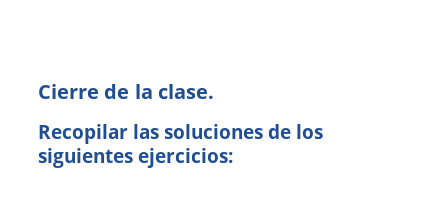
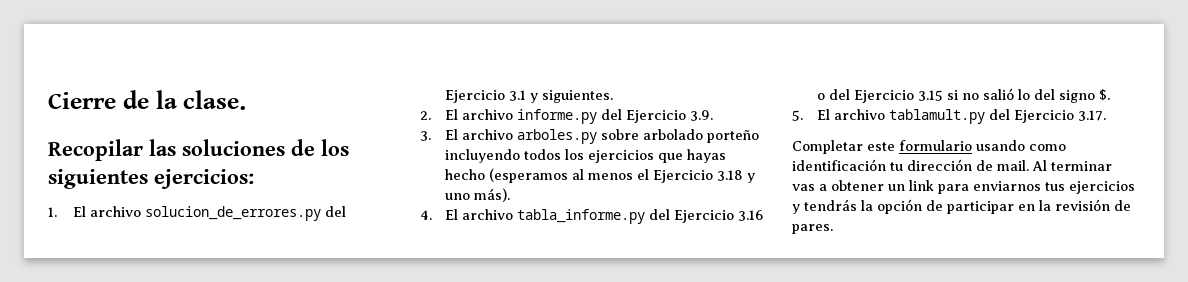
(233, 158) none -> [48,206,347,221] [445,90,614,103] [420,109,714,124] [420,129,760,144] [445,149,727,163] [445,168,756,183] [445,188,511,202] [420,209,764,224] [817,88,1111,103] [792,109,1107,124] [792,140,1066,154] [792,159,1112,171] [792,180,1135,194] [792,199,1131,214] [792,224,833,234] // 1. El archivo solucion_de_errores.py del Ejercicio 3.1 y siguientes. // 2. El archivo informe.py del Ejercicio 3.9. // 3. El archivo arboles.py sobre arbolado porteño incluyendo todos los ejercicios que hayas hecho (esperamos al menos el Ejercicio 3.18 y uno más). // 4. El archivo tabla_informe.py del Ejercicio 3.16 o del Ejercicio 3.15 si no salió lo del signo $. // 5. El archivo tablamult.py del Ejercicio 3.17. // Completar este formulario usando como identificación tu dirección de mail. Al terminar vas a obtener un link para enviarnos tus ejercicios y tendrás la opción de participar en la revisión de pares.

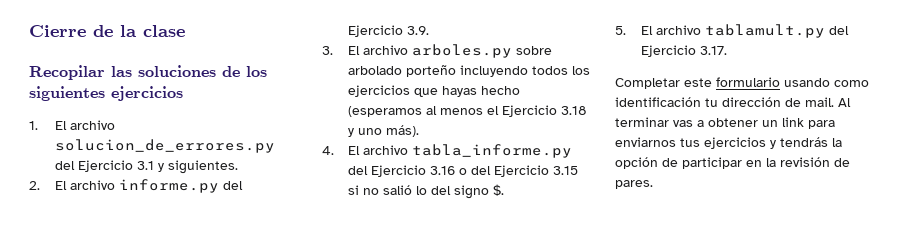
[183,90,247,110] clase. -> [143,25,185,37] clase
[154,169,254,189] ejercicios: -> [111,86,183,101] ejercicios

